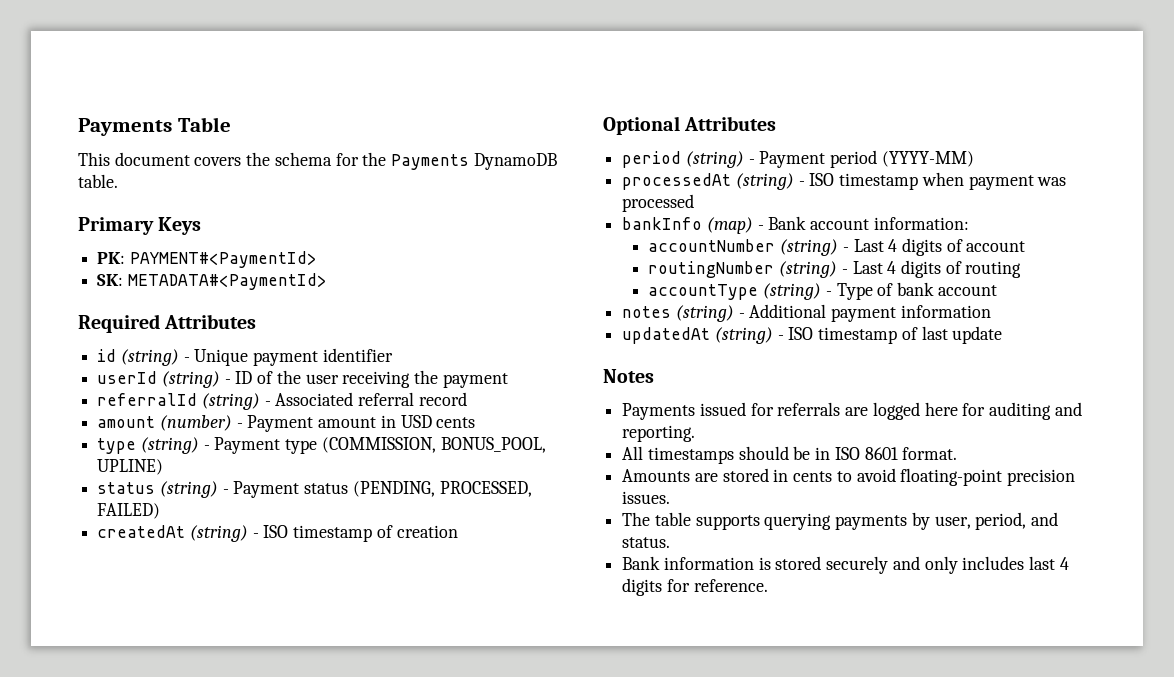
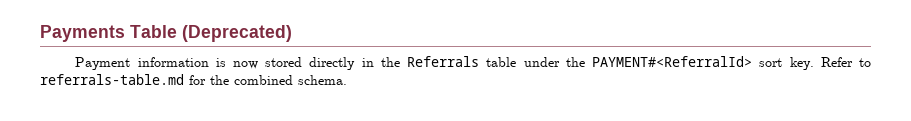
[78,152,557,170] [78,174,118,188] [78,217,202,235] [97,251,317,268] [97,273,327,290] [78,314,257,333] [97,348,393,366] [97,370,508,388] [97,392,467,410] [97,415,476,432] [97,437,546,454] [97,459,164,475] [97,481,532,498] [97,503,161,519] [97,525,458,542] [603,116,777,135] [622,150,974,168] [622,172,1067,190] [622,194,695,212] [622,216,969,234] [648,238,1026,256] [648,260,1022,278] [648,282,997,300] [622,304,991,322] [622,326,1003,344] [603,369,654,383] [622,402,1082,420] [622,425,696,442] [622,446,958,464] [622,468,1076,486] [622,491,671,504] [622,512,1059,530] [622,537,671,548] [622,556,1069,574] [622,578,768,596] // This document covers the schema for the Payments DynamoDB table. // Primary Keys // PK: PAYMENT#<PaymentId> // SK: METADATA#<PaymentId> // Required Attributes // id (string) - Unique payment identifier // userId (string) - ID of the user receiving the payment // referralId (string) - Associated referral record // amount (number) - Payment amount in USD cents // type (string) - Payment type (COMMISSION, BONUS_POOL, UPLINE) // status (string) - Payment status (PENDING, PROCESSED, FAILED) // createdAt (string) - ISO timestamp of creation // Optional Attributes // period (string) - Payment period (YYYY-MM) // processedAt (string) - ISO timestamp when payment was processed // bankInfo (map) - Bank account information: // accountNumber (string) - Last 4 digits of account // routingNumber (string) - Last 4 digits of routing // accountType (string) - Type of bank account // notes (string) - Additional payment information // updatedAt (string) - ISO timestamp of last update // Notes // Payments issued for referrals are logged here for auditing and reporting. // All timestamps should be in ISO 8601 format. // Amounts are stored in cents to avoid floating-point precision issues. // The table supports querying payments by user, period, and status. // Bank information is stored securely and only includes last 4 digits for reference. -> [182,25,292,42] [75,56,872,70] [40,74,347,85] (Deprecated) // Payment information is now stored directly in the Referrals table under the PAYMENT#<ReferralId> sort key. Refer to referrals-table.md for the combined schema.

